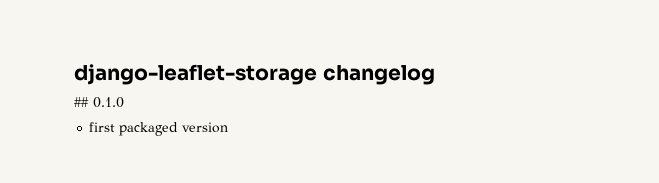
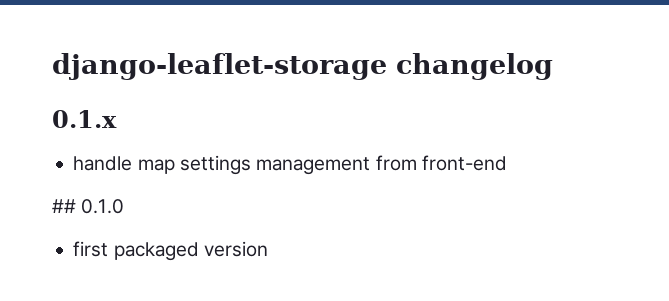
(435, 75) none -> [52,110,117,128] [73,155,507,175] // 0.1.x // handle map settings management from front-end

